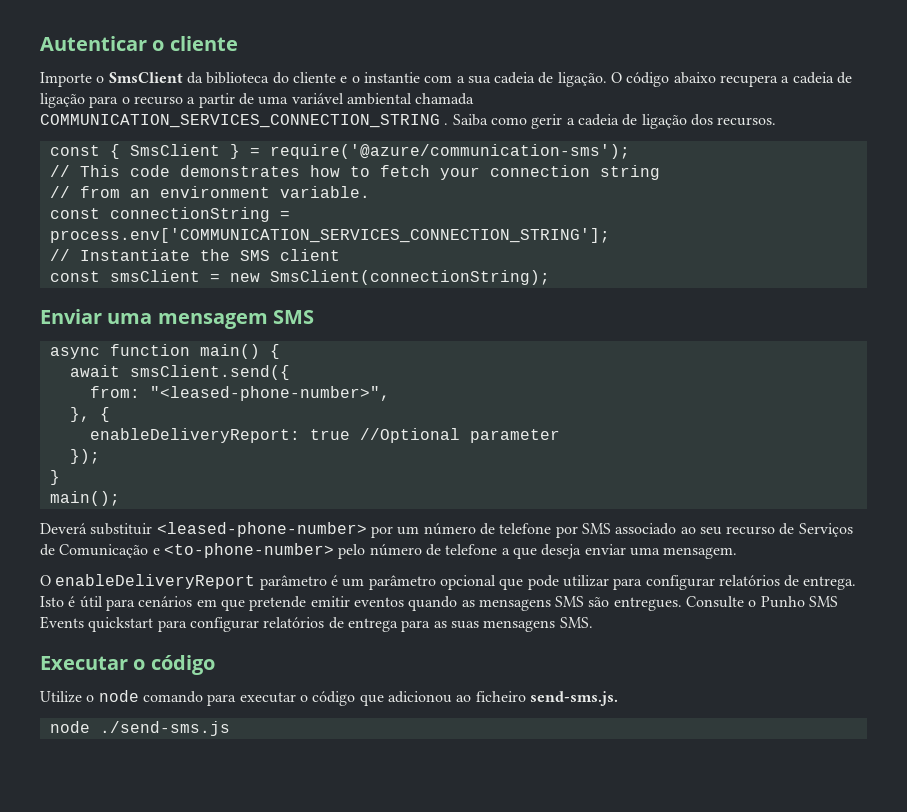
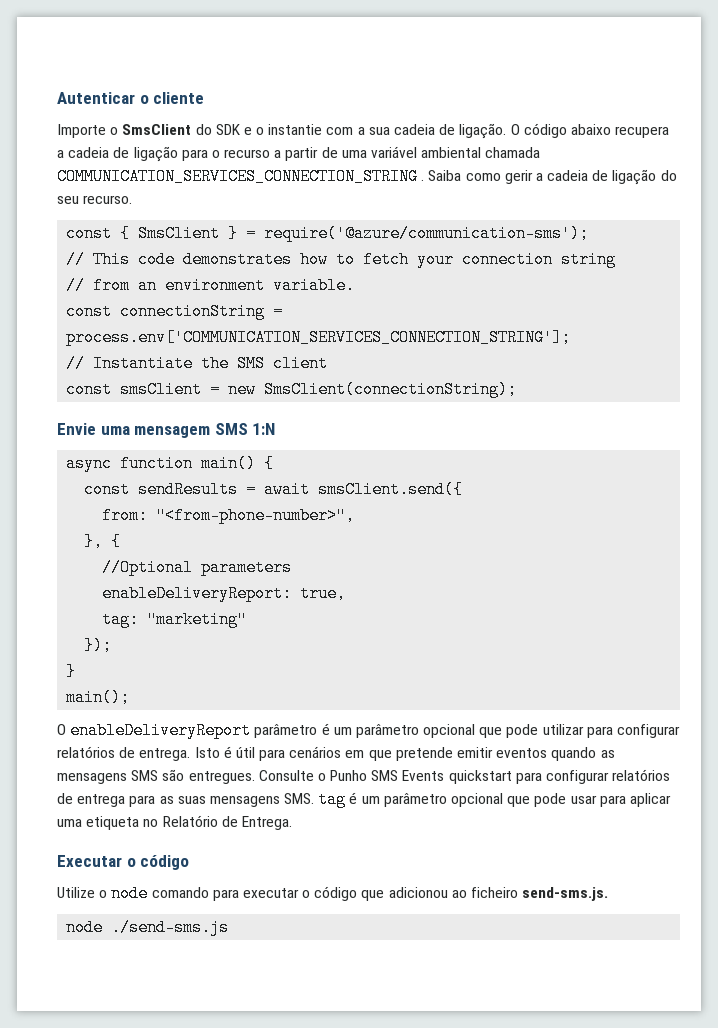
[186,72,336,84] da biblioteca do cliente -> [195,124,240,135] do SDK
[690,114,777,126] dos recursos. -> [660,170,677,181] [57,195,133,204] do seu recurso.
[40,309,102,324] Enviar -> [57,423,96,435] Envie
(314, 317) none -> [252,423,276,435] 1:N
(280, 351) none -> [84,481,257,498] const sendResults =
[149,386,390,401] "<leased-phone-number>", -> [156,507,356,524] "<from-phone-number>",
(110, 414) none -> [102,559,293,576] // //Optional parameters
[309,428,560,443] true //Optional parameter -> [300,585,347,602] [102,611,248,628] true, // tag: "marketing"
[40,522,853,538] [40,543,738,559] // Deverá substituir <leased-phone-number> por um número de telefone por SMS associado ao seu recurso de Serviços de Comunicação e <to-phone-number> pelo número de telefone a que deseja enviar uma mensagem. -> (131, 697) none
(593, 622) none -> [318,791,671,808] [57,815,292,830] tag é um parâmetro opcional que pode usar para aplicar uma etiqueta no Relatório de Entrega.

